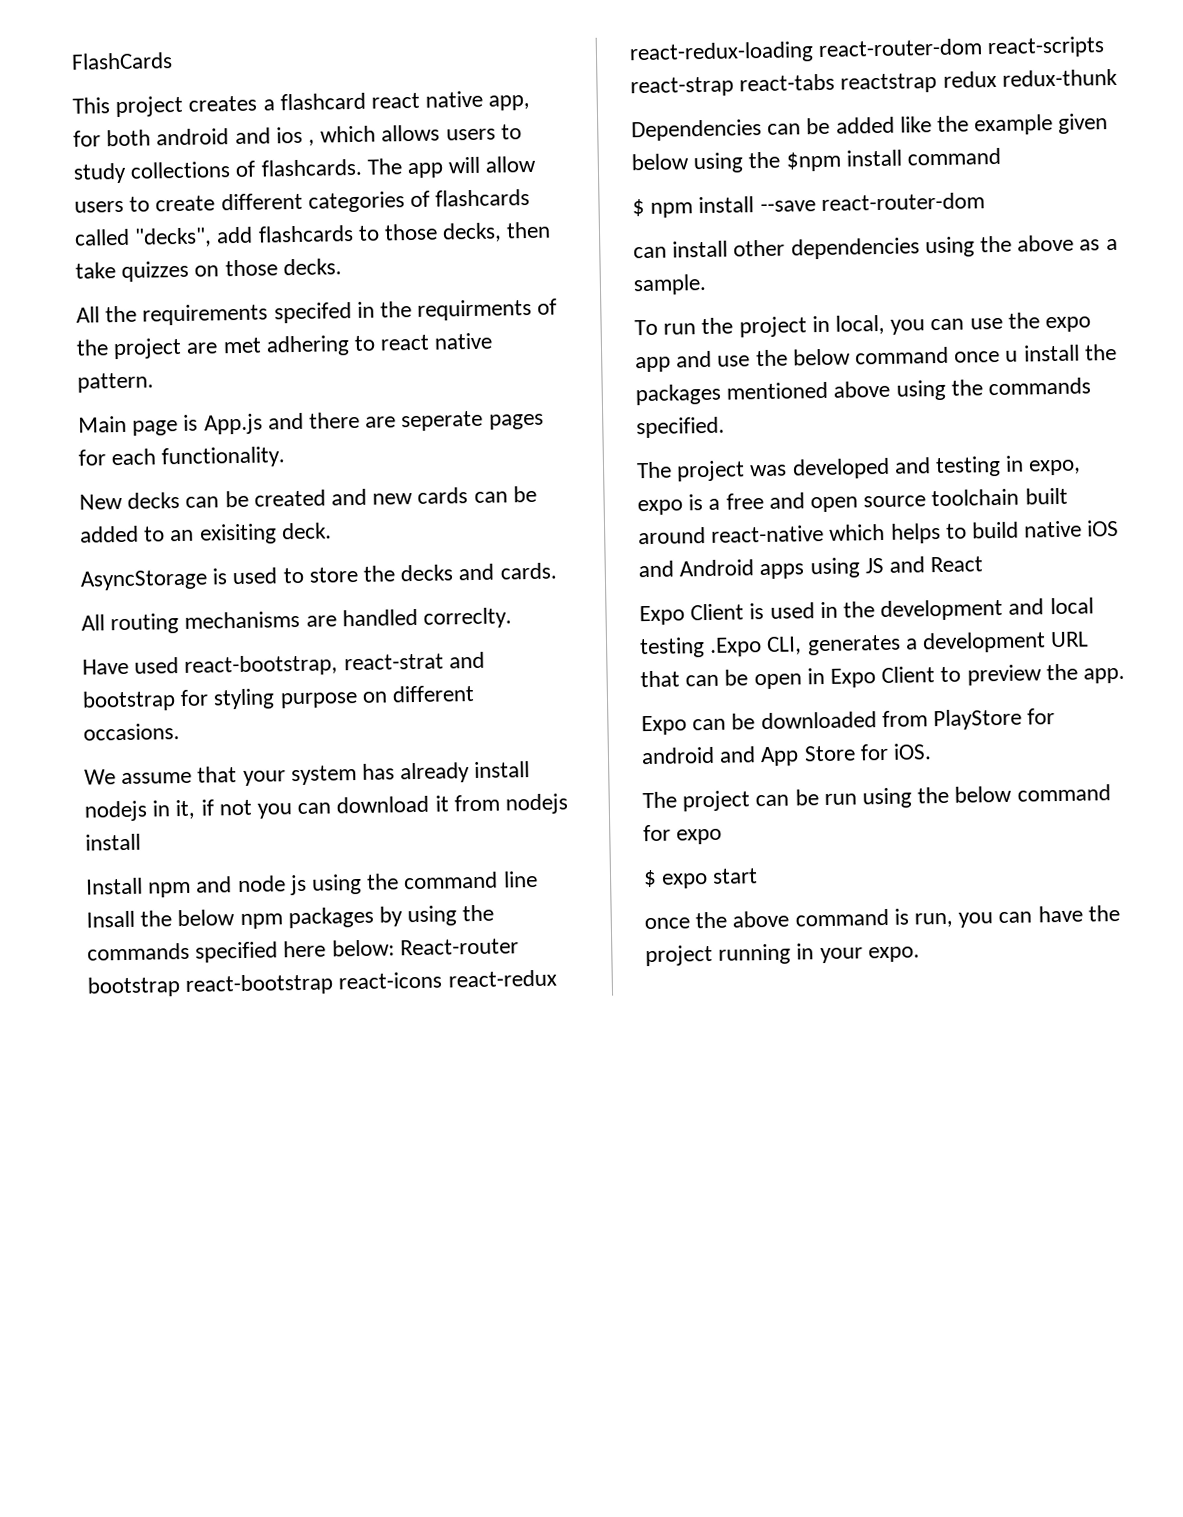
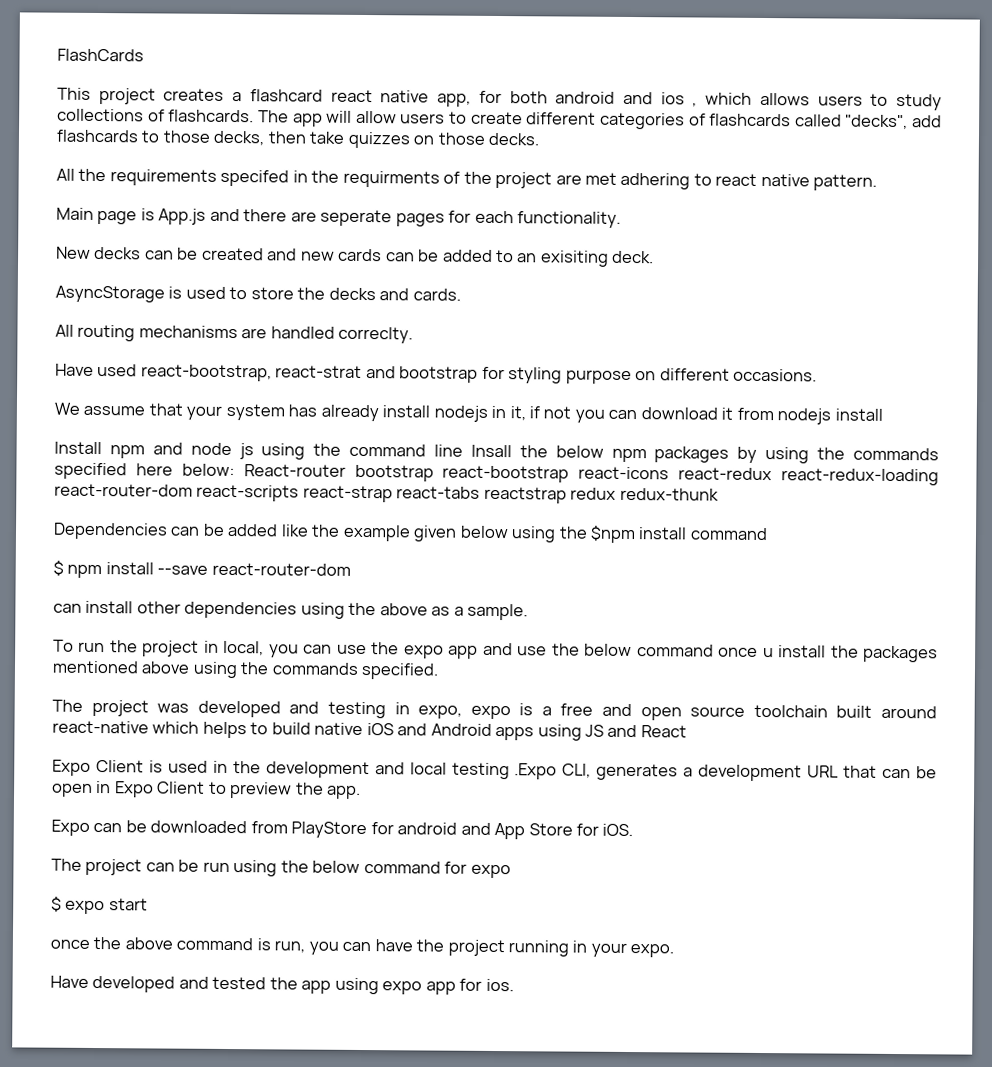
(920, 954) none -> [50,975,514,995] // Have developed and tested the app using expo app for ios.

